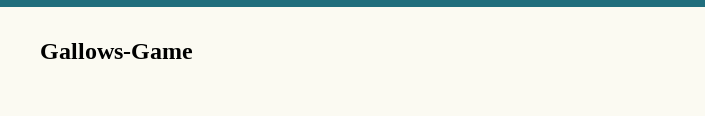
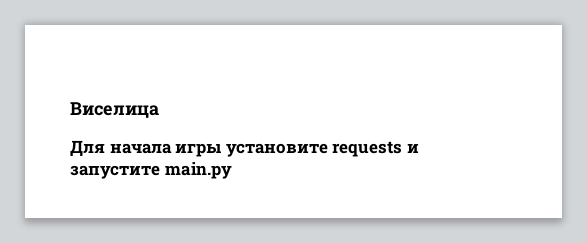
[40,43,193,59] Gallows-Game -> [70,102,159,118] [70,140,419,157] [70,162,232,179] Виселица // Для начала игры установите requests и запустите main.py

